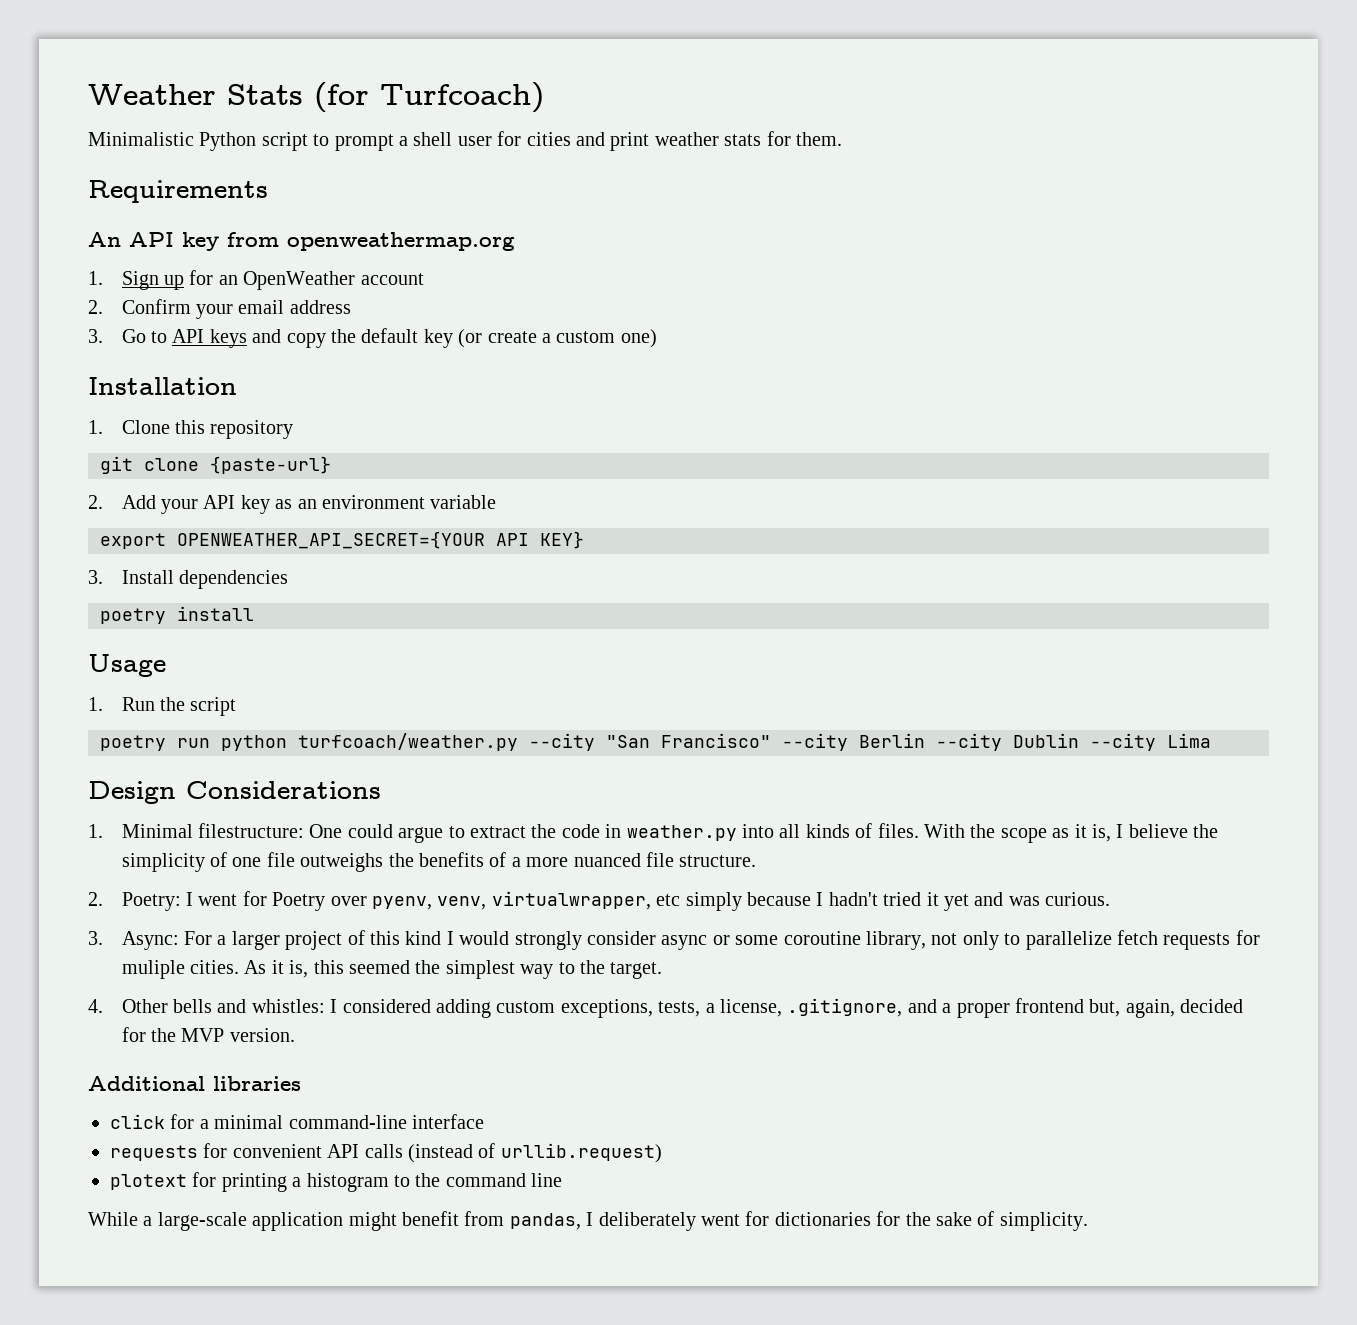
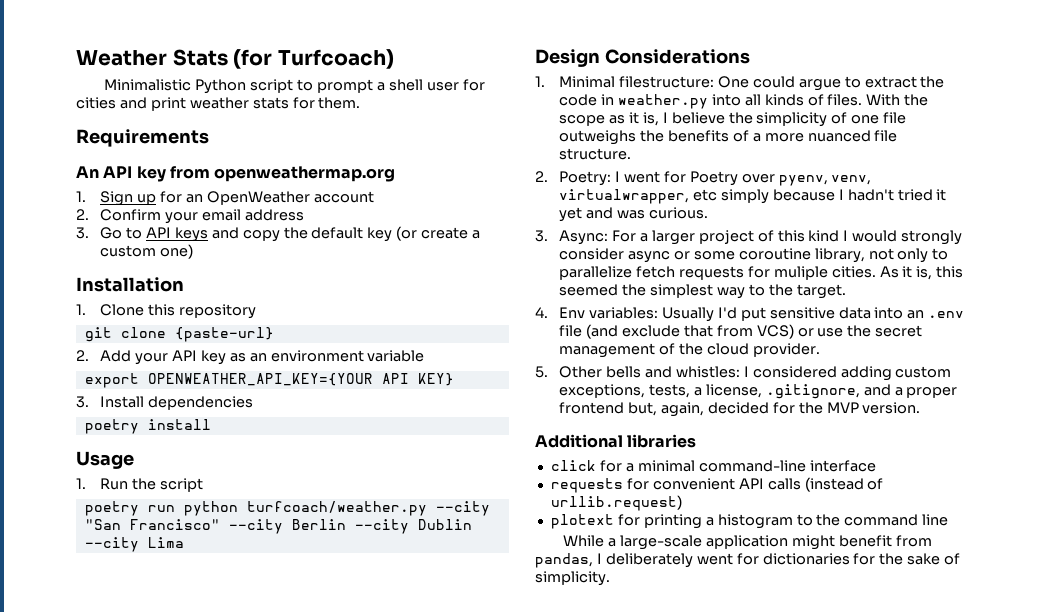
[177,531,485,549] OPENWEATHER_API_SECRET={YOUR -> [147,373,373,386] OPENWEATHER_API_KEY={YOUR
(103, 1006) none -> [559,307,965,322] [559,324,923,339] [559,343,820,358] [535,366,548,378] Env variables: Usually I'd put sensitive data into an .env file (and exclude that from VCS) or use the secret management of the cloud provider. // 5.

